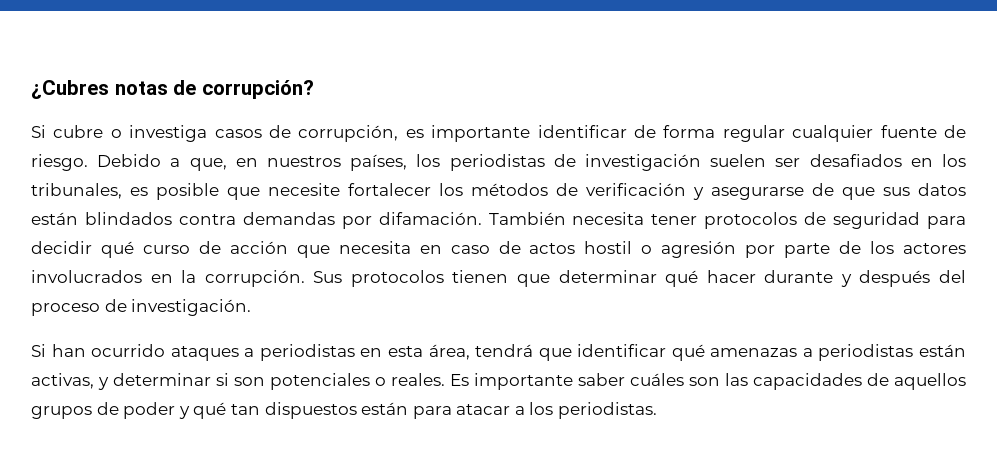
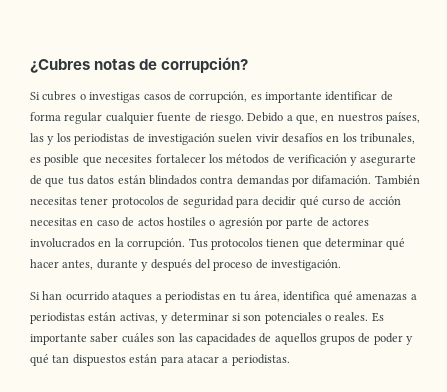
[53,125,208,142] cubre o investiga -> [42,91,141,103] cubres o investigas
(408, 162) none -> [30,133,55,145] las y
[775,154,902,167] ser desafiados -> [255,133,323,143] vivir desafíos
[268,183,340,196] necesite -> [105,155,153,163] necesites
[711,187,804,200] asegurarse -> [359,155,416,166] asegurarte
[883,187,910,196] sus -> [67,176,84,185] tus
[572,212,645,225] necesita -> [30,197,77,205] necesitas
[296,241,411,258] que necesita -> [30,218,77,226] necesitas
[584,241,633,254] hostil -> [166,217,206,226] hostiles
[870,241,895,254] los -> (329, 222) none
[313,271,343,283] Sus -> [188,238,208,248] Tus
(756, 276) none -> [62,260,94,270] antes,
[387,344,667,361] esta área, tendrá que identificar -> [239,291,331,302] tu área, identifica
[529,402,554,415] los -> (229, 360) none

